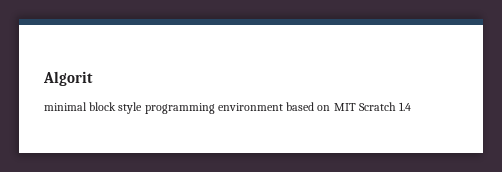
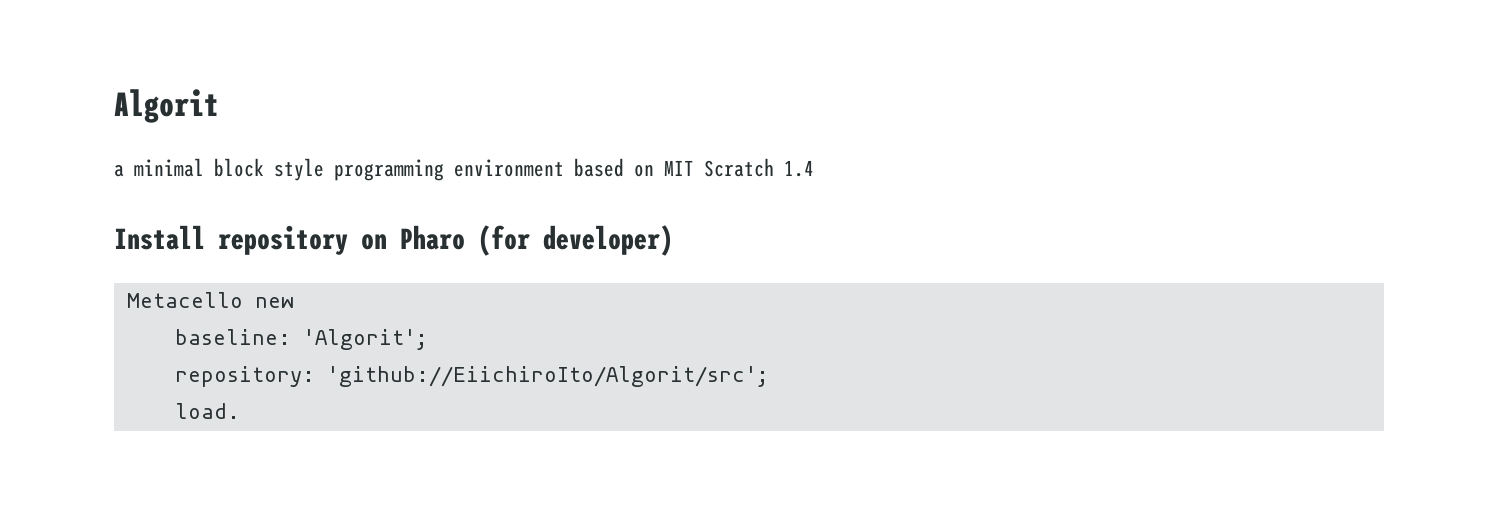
(93, 78) none -> [114,164,124,177] a
(412, 106) none -> [114,225,673,256] [126,292,294,308] [174,329,428,350] [174,366,769,387] [174,403,240,419] // Install repository on Pharo (for developer) // Metacello new // baseline: 'Algorit'; // repository: 'github://EiichiroIto/Algorit/src'; // load.

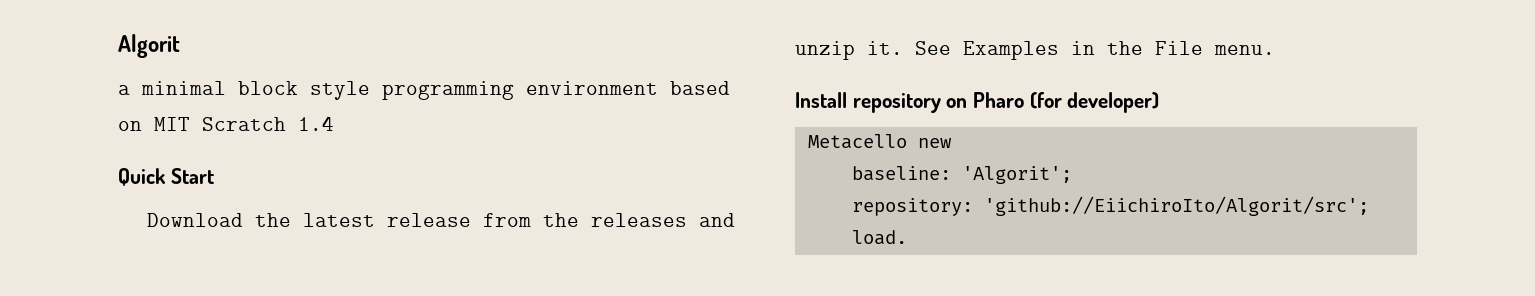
(814, 168) none -> [118,168,214,186] [146,213,735,227] [795,41,1275,60] // Quick Start // Download the latest release from the releases and unzip it. See Examples in the File menu.

